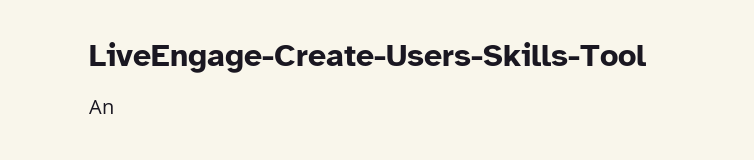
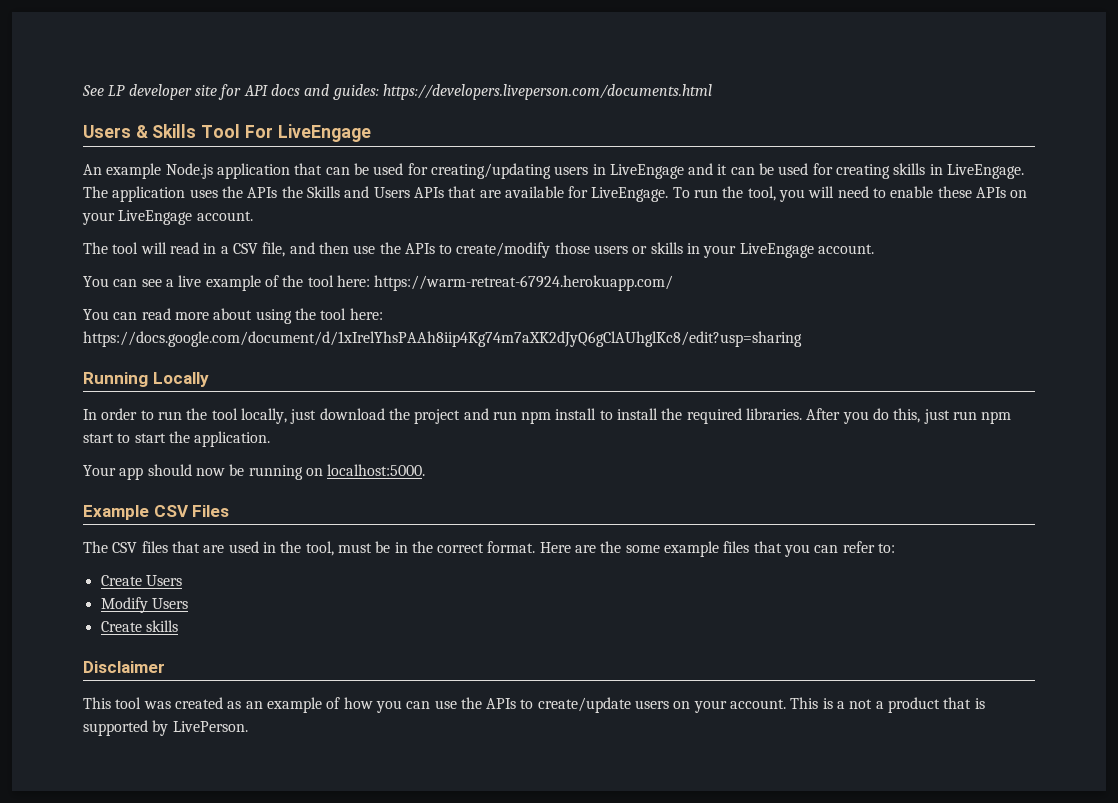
[89,42,646,73] [89,100,114,114] LiveEngage-Create-Users-Skills-Tool // An -> [82,84,712,100] [83,124,371,142] [83,163,1025,179] [83,186,1028,202] [82,210,253,225] [83,242,875,258] [83,275,674,291] [83,308,383,324] [83,331,802,347] [83,372,209,387] [83,408,1012,424] [83,431,271,447] [83,464,426,480] [83,505,230,520] [83,541,896,557] [100,575,182,586] [100,597,188,613] [100,620,178,632] [83,661,165,673] [83,697,985,713] [83,720,248,736] See LP developer site for API docs and guides: https://developers.liveperson.com/documents.html // Users & Skills Tool For LiveEngage // An example Node.js application that can be used for creating/updating users in LiveEngage and it can be used for creating skills in LiveEngage. The application uses the APIs the Skills and Users APIs that are available for LiveEngage. To run the tool, you will need to enable these APIs on your LiveEngage account. // The tool will read in a CSV file, and then use the APIs to create/modify those users or skills in your LiveEngage account. // You can see a live example of the tool here: https://warm-retreat-67924.herokuapp.com/ // You can read more about using the tool here: https://docs.google.com/document/d/1xIrelYhsPAAh8iip4Kg74m7aXK2dJyQ6gClAUhglKc8/edit?usp=sharing // Running Locally // In order to run the tool locally, just download the project and run npm install to install the required libraries. After you do this, just run npm start to start the application. // Your app should now be running on localhost:5000. // Example CSV Files // The CSV files that are used in the tool, must be in the correct format. Here are the some example files that you can refer to: // Create Users // Modify Users // Create skills // Disclaimer // This tool was created as an example of how you can use the APIs to create/update users on your account. This is a not a product that is supported by LivePerson.

